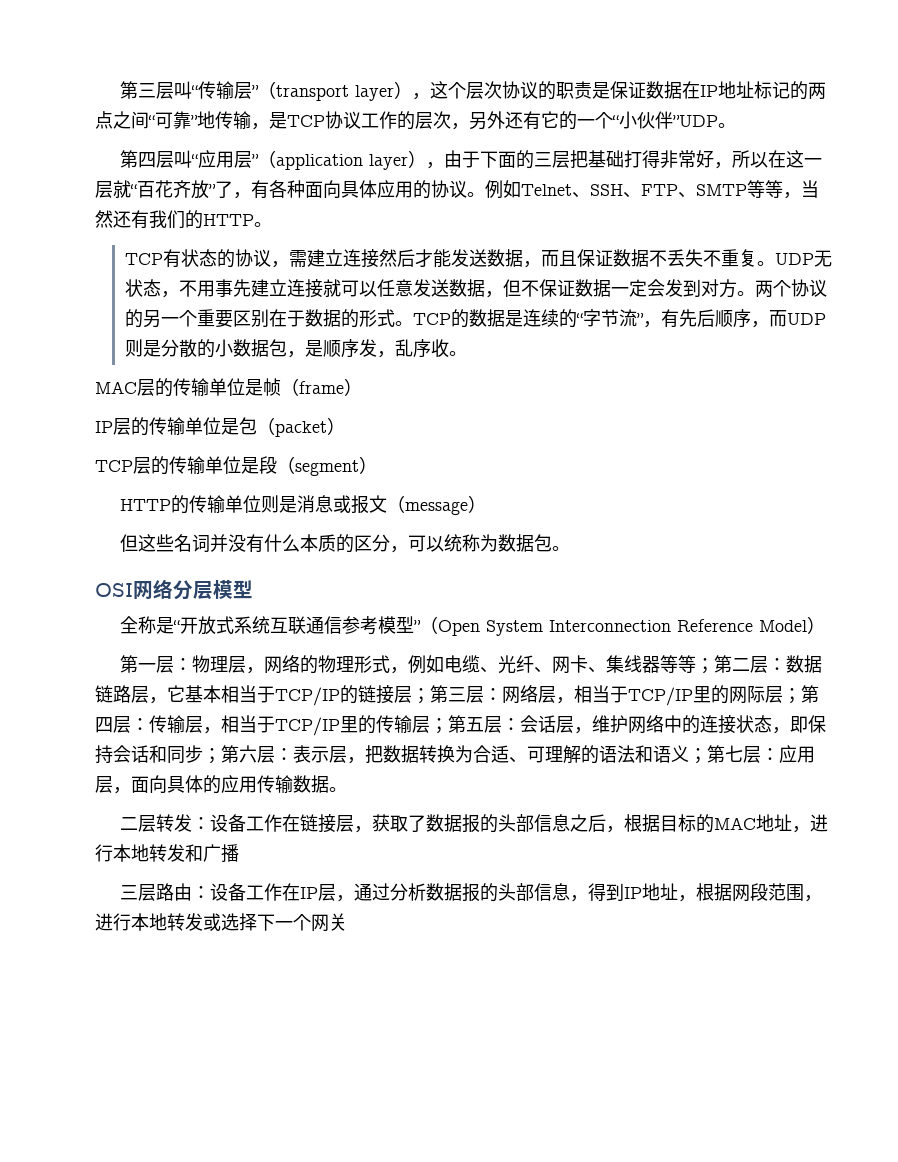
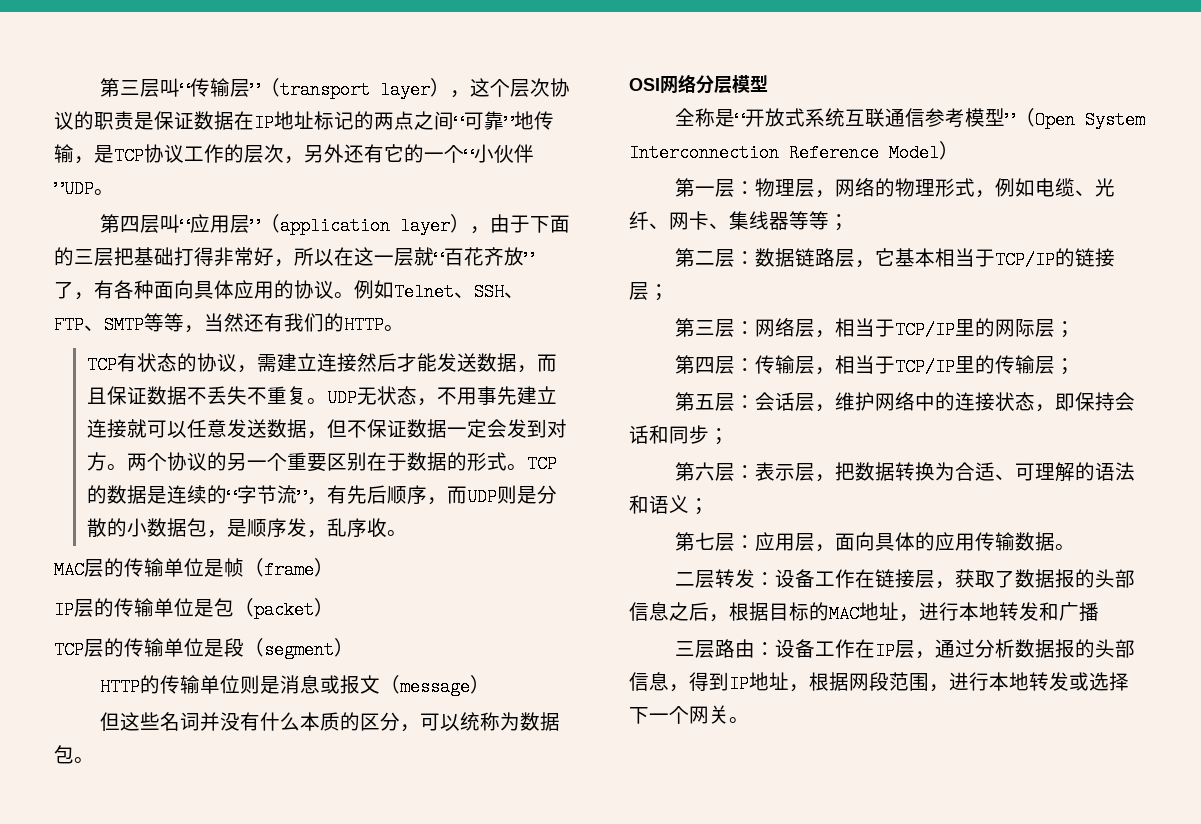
(715, 666) none -> (849, 222) //
(430, 696) none -> (669, 292) //
(801, 696) none -> (1076, 329) //
(448, 726) none -> (1076, 366) //
(221, 756) none -> (729, 436) //
(707, 756) none -> (709, 506) //
(347, 922) none -> [729,717,749,723] 。

